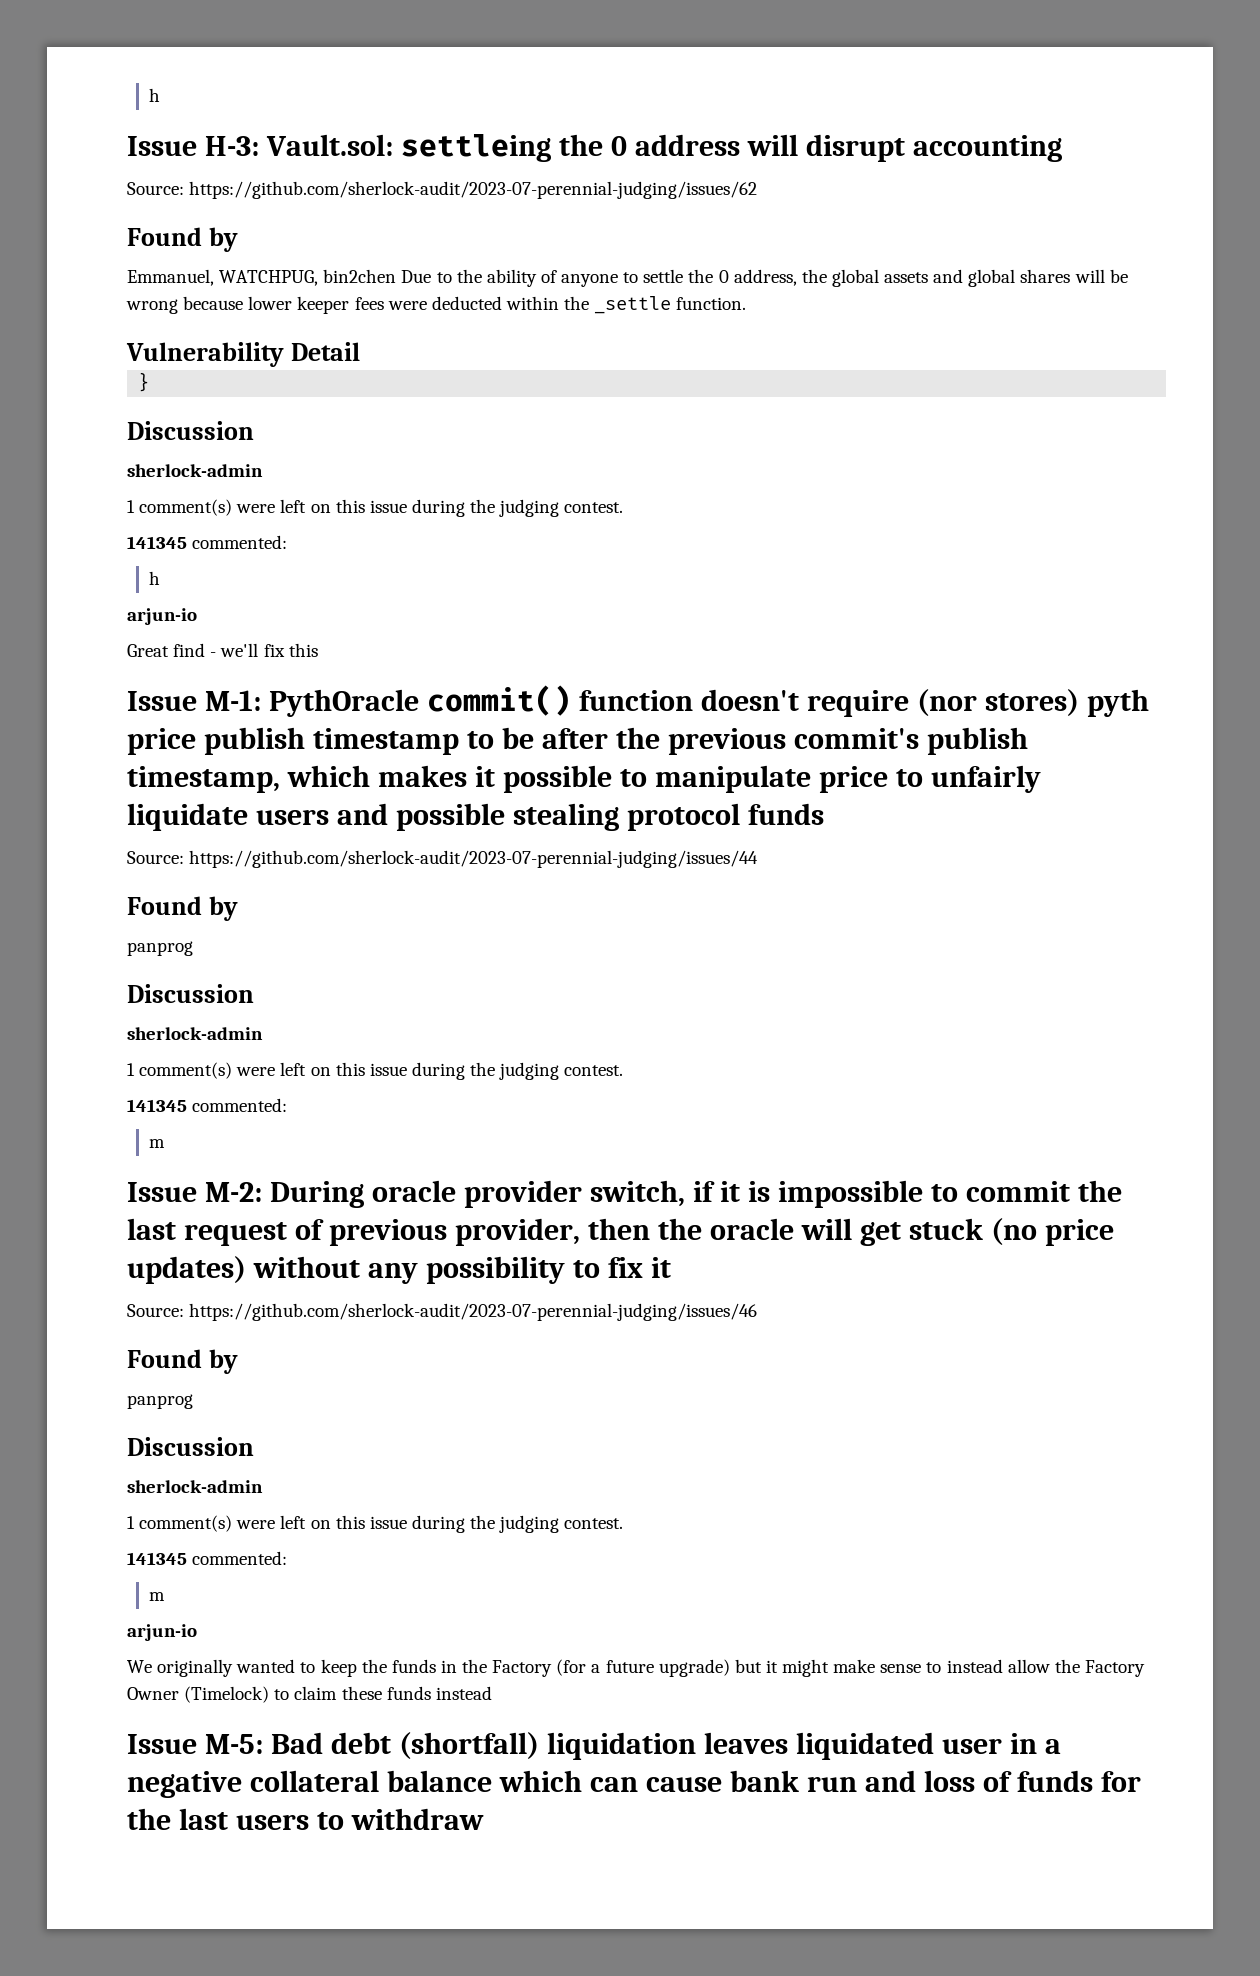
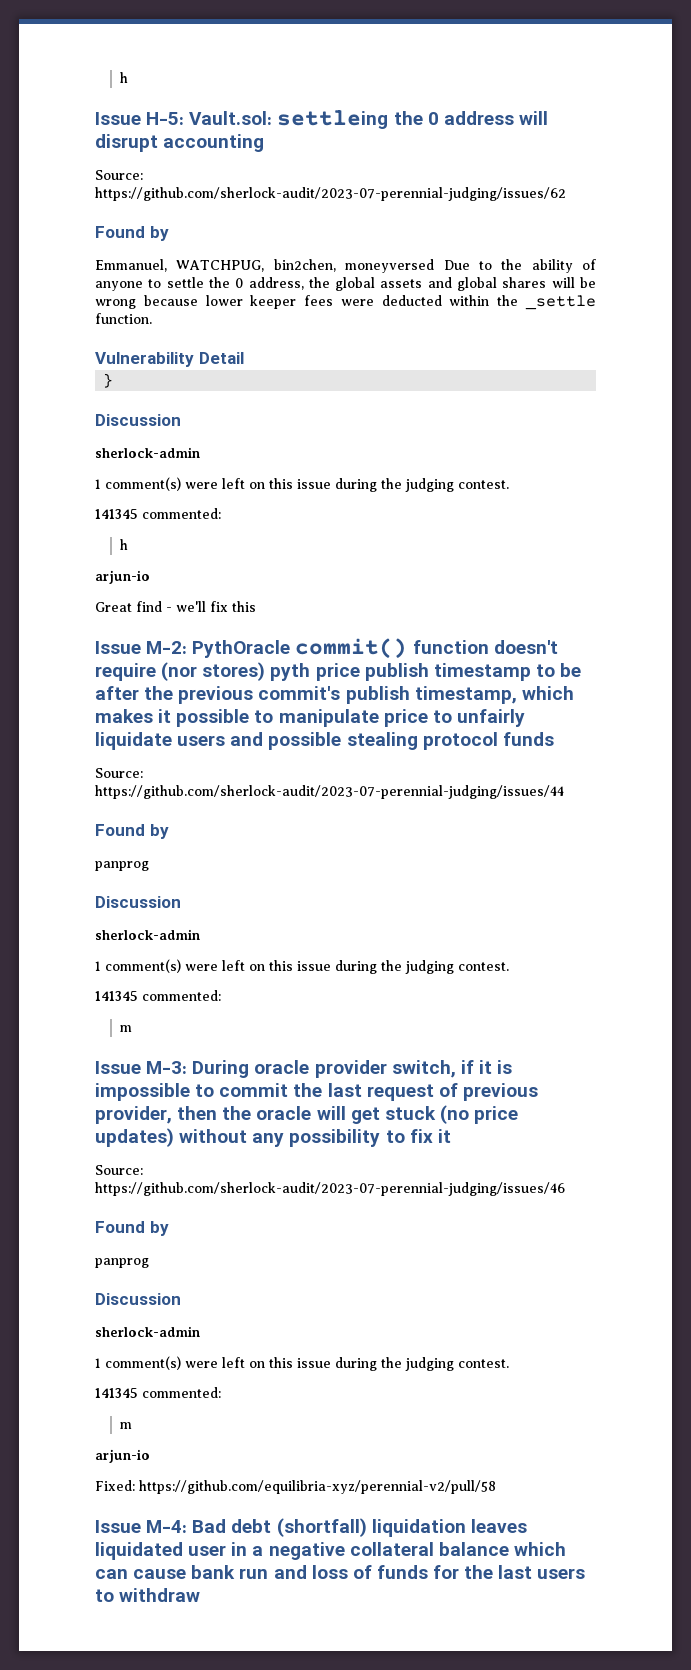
[204,136,259,156] H-3: -> [146,112,185,125] H-5:
[323,269,397,283] bin2chen -> [273,259,435,273] bin2chen, moneyversed
[204,690,261,711] M-1: -> [146,641,188,654] M-2:
[204,1182,262,1202] M-2: -> [146,1061,188,1074] M-3:
[127,1659,1145,1677] [127,1686,492,1703] [127,1734,263,1754] We originally wanted to keep the funds in the Factory (for a future upgrade) but it might make sense to instead allow the Factory Owner (Timelock) to claim these funds instead // Issue M-5: -> [95,1480,496,1494] [95,1520,188,1533] Fixed: https://github.com/equilibria-xyz/perennial-v2/pull/58 // Issue M-4:

